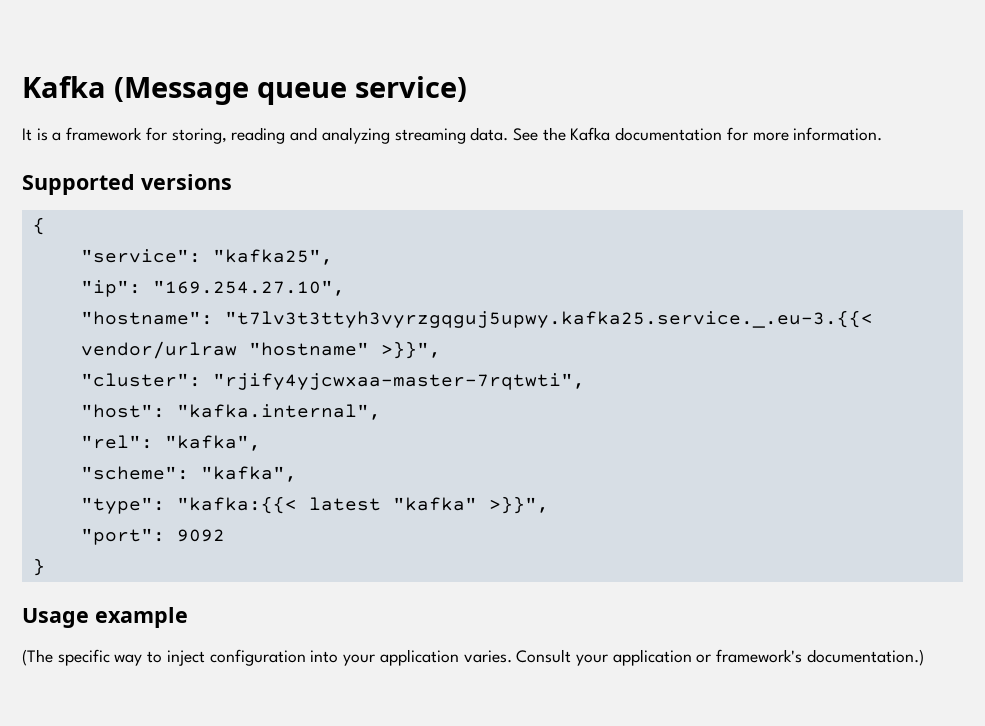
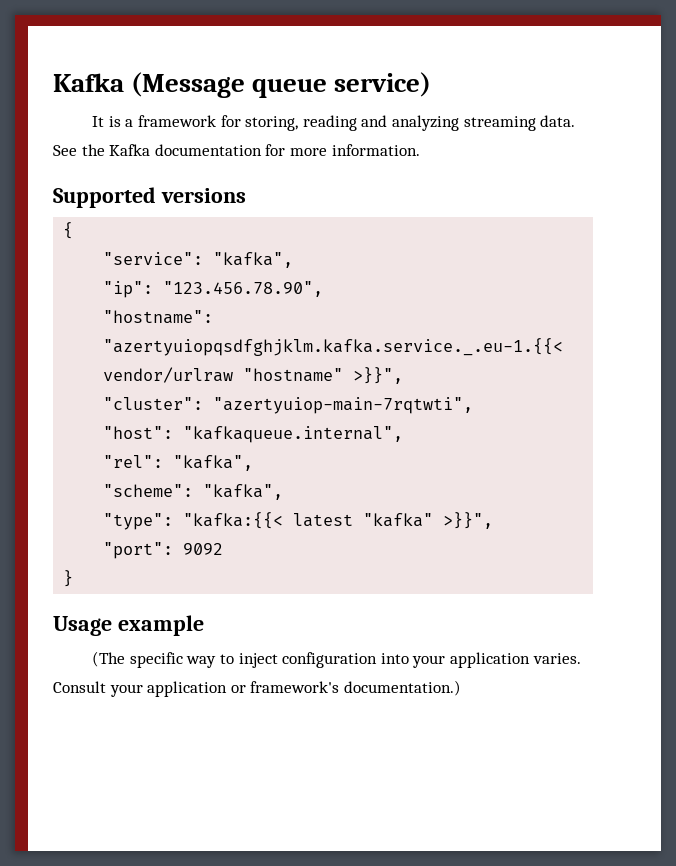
[212,249,333,265] "kafka25", -> [213,252,294,268] "kafka",
[152,280,345,296] "169.254.27.10", -> [163,281,324,297] "123.456.78.90",
[224,310,873,328] "t7lv3t3ttyh3vyrzgqguj5upwy.kafka25.service._.eu-3.{{< -> [103,338,564,356] "azertyuiopqsdfghjklm.kafka.service._.eu-1.{{<
[212,373,585,390] "rjify4yjcwxaa-master-7rqtwti", -> [213,397,474,414] "azertyuiop-main-7rqtwti",
[176,404,381,420] "kafka.internal", -> [183,426,404,443] "kafkaqueue.internal",

